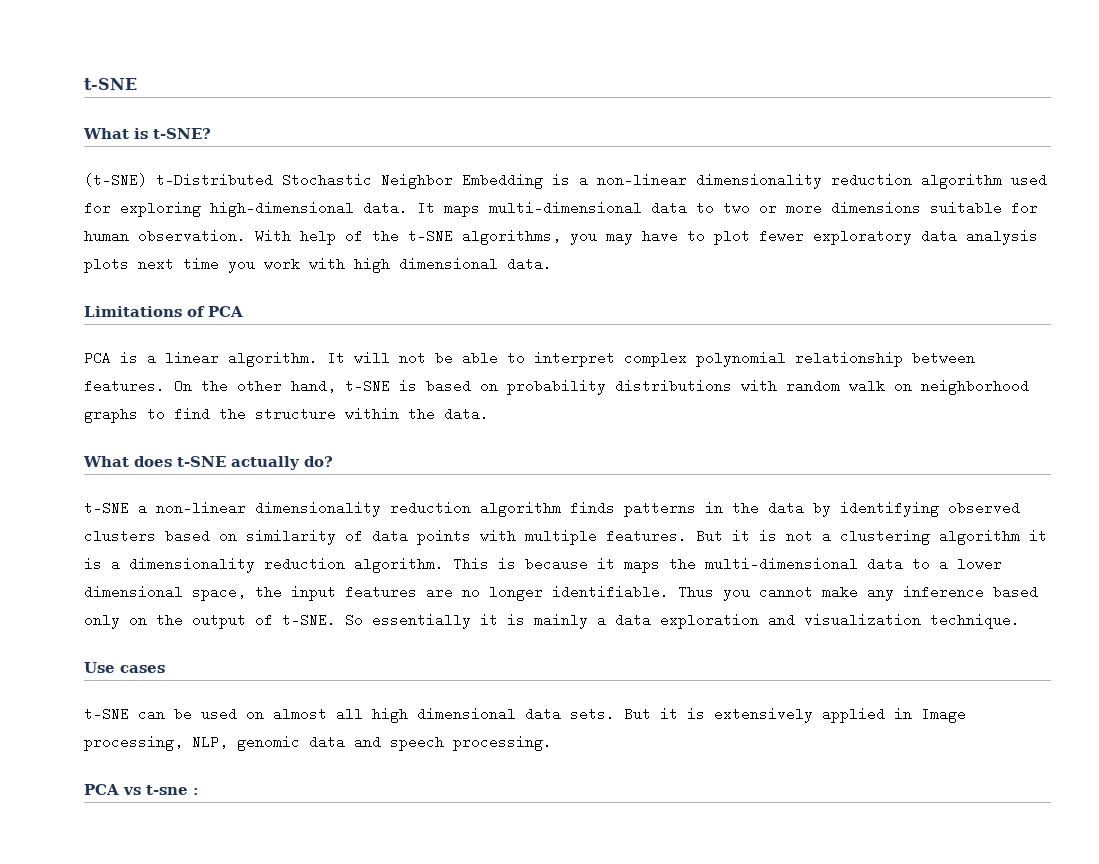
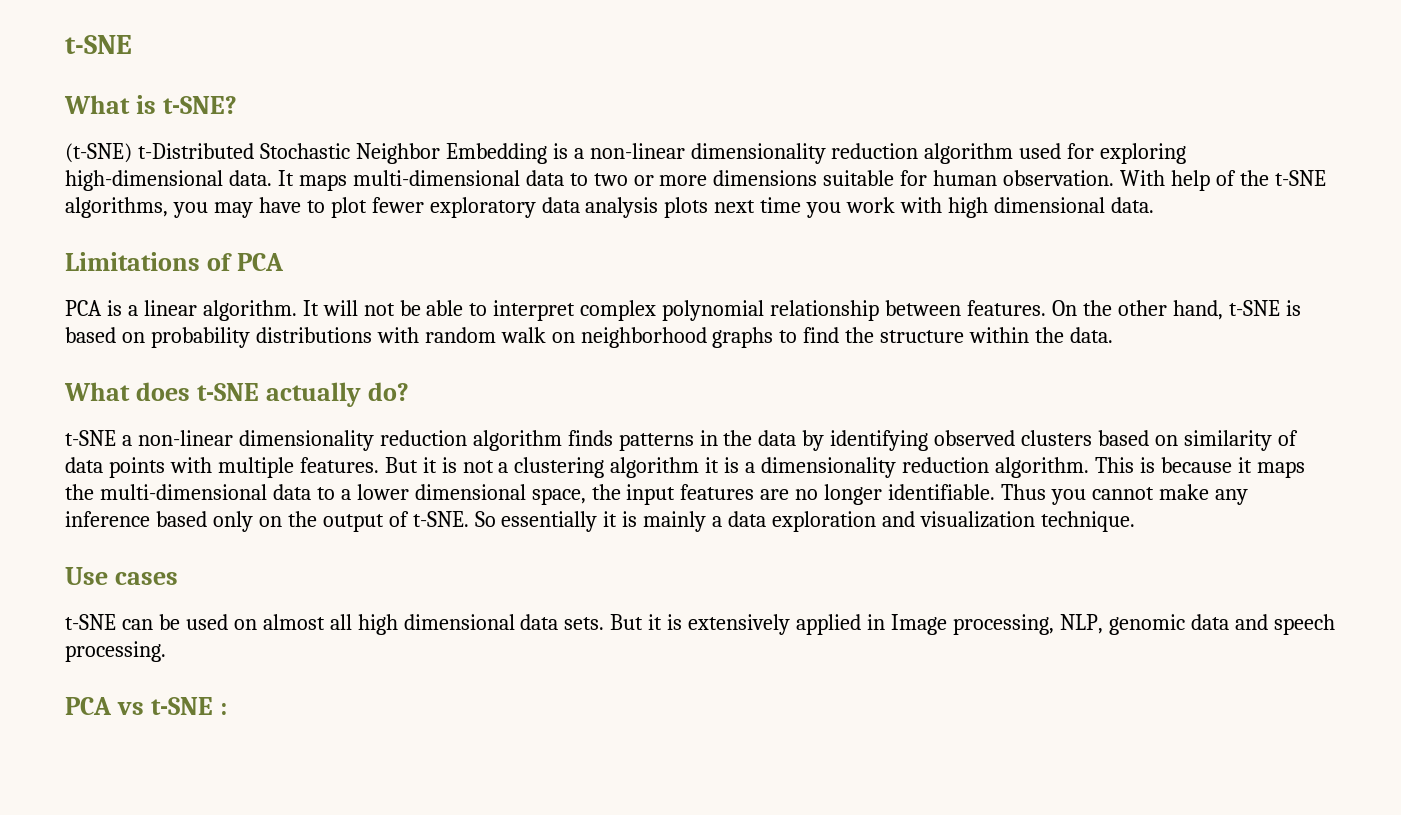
[146,785,188,795] t-sne -> [150,697,213,715] t-SNE

